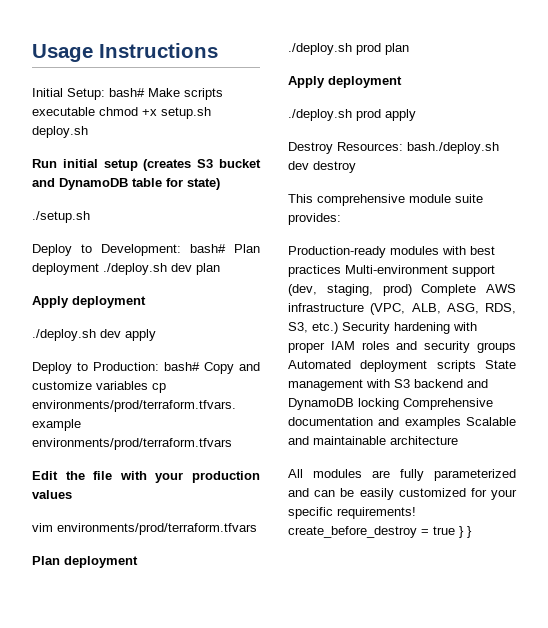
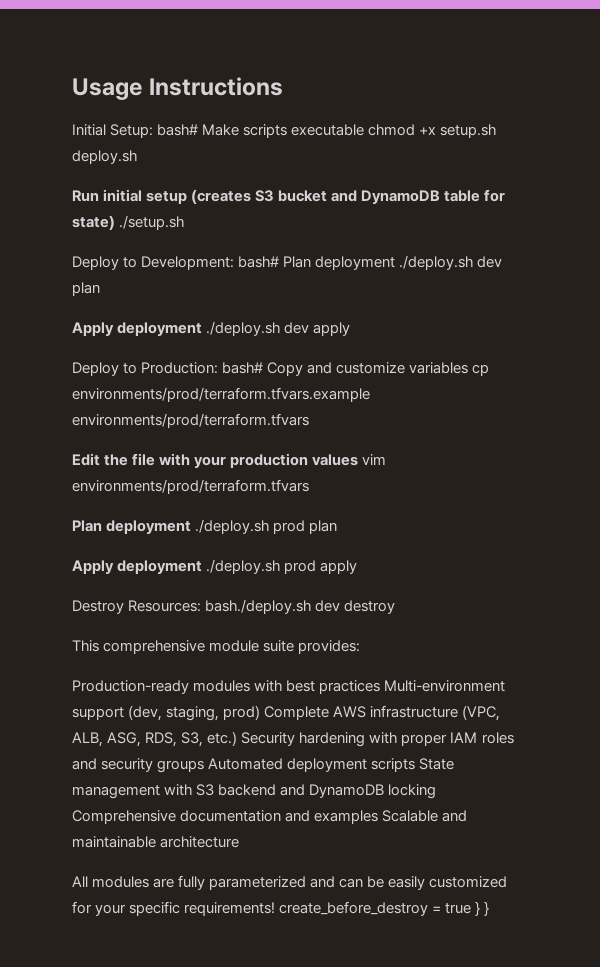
(220, 184) // -> (115, 222) none
(146, 302) // -> (203, 329) none
(72, 494) // -> (359, 460) none
(138, 562) // -> (192, 527) none
(402, 82) // -> (203, 567) none

